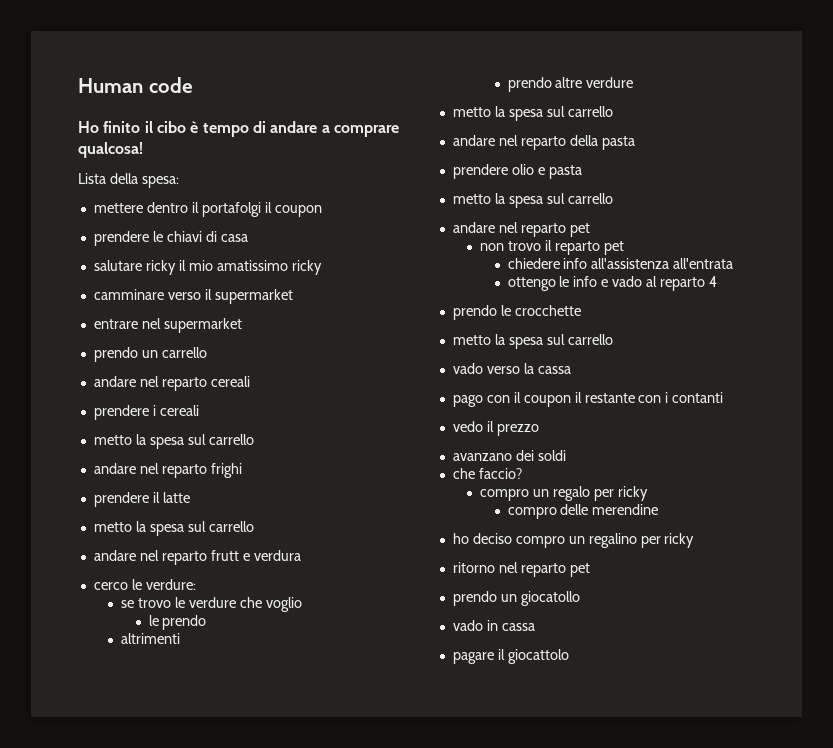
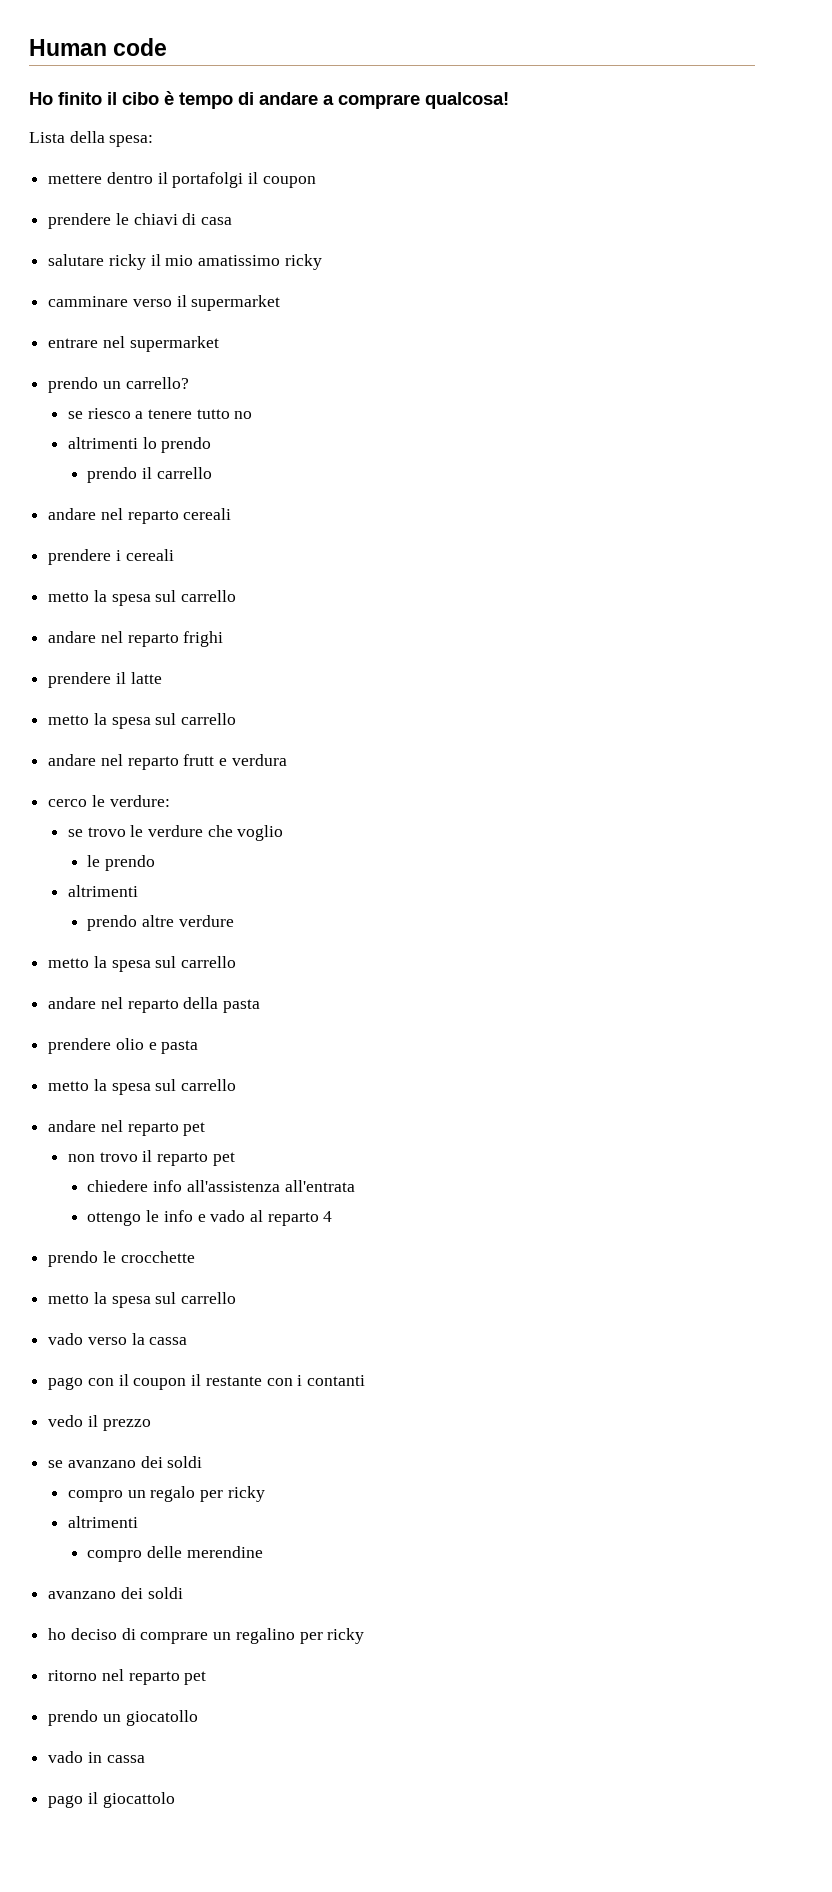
(158, 354) none -> [125,377,189,389] [67,408,253,419] [67,437,212,453] [87,467,153,483] carrello? // se riesco a tenere tutto no // altrimenti lo prendo // prendo il
[452,450,566,461] [452,468,522,479] avanzano dei soldi // che faccio? -> [48,1456,203,1468] se avanzano dei soldi
(648, 493) none -> [67,1516,138,1528] // altrimenti
(659, 509) none -> [48,1587,183,1599] // avanzano dei soldi
[515,536,565,548] compro -> [121,1628,209,1644] di comprare
[452,652,494,664] pagare -> [48,1795,84,1808] pago

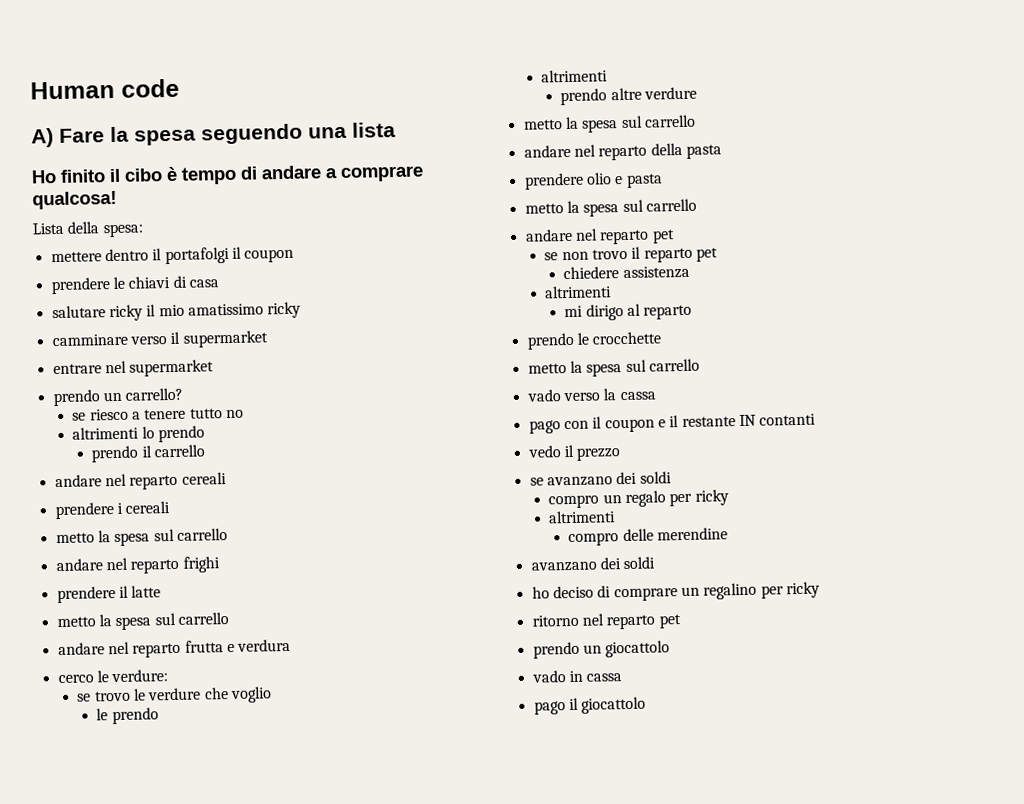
(168, 47) none -> [31,122,396,148] // A) Fare la spesa seguendo una lista
[183,754,215,766] frutt -> [184,640,224,653] frutta
(206, 1129) none -> [544,252,559,261] se
[153,1180,355,1192] [87,1210,246,1226] info all'assistenza all'entrata // ottengo le info e vado -> [622,265,690,280] [544,285,613,299] [564,304,624,321] assistenza // altrimenti // mi dirigo
[323,1211,333,1222] 4 -> (693, 312) none
(187, 1384) none -> [657,419,666,428] e
[266,1375,303,1386] con i -> [738,414,756,427] IN
[125,1710,198,1726] giocatollo -> [605,640,671,658] giocattolo

